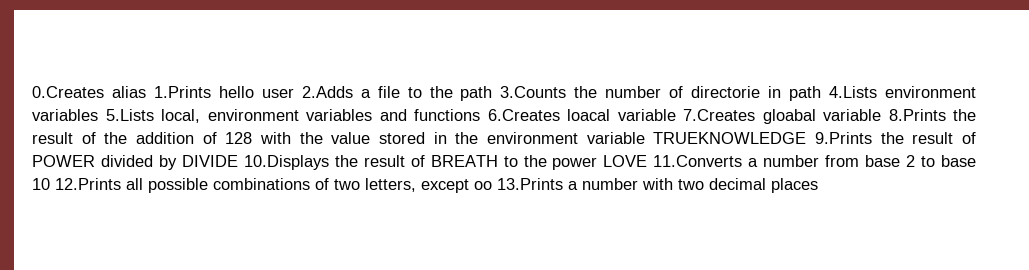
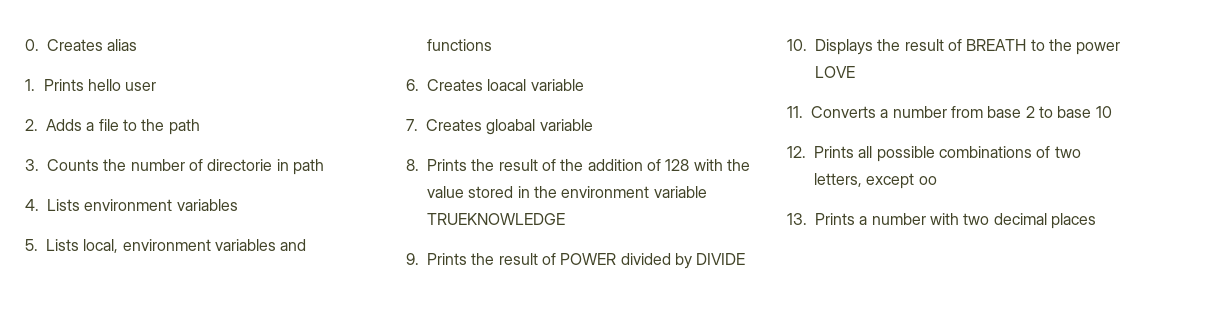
[32,86,104,98] 0.Creates -> [25,39,103,51] 0. Creates
[153,86,211,98] 1.Prints -> [25,79,84,91] // 1. Prints
[301,86,353,98] 2.Adds -> [25,119,82,131] // 2. Adds
[500,86,567,98] 3.Counts -> [25,159,99,171] // 3. Counts
[829,86,976,98] [32,109,154,121] 4.Lists environment variables 5.Lists -> [25,199,238,211] [25,239,79,251] // 4. Lists environment variables // 5. Lists
[487,109,560,121] 6.Creates -> [406,79,483,91] // 6. Creates
[683,109,755,121] 7.Creates -> [406,119,482,131] // 7. Creates
[888,109,946,121] 8.Prints -> [406,159,467,171] // 8. Prints
[815,132,872,144] 9.Prints -> [406,253,467,265] // 9. Prints
[243,155,329,170] 10.Displays -> [787,39,873,55] // 10. Displays
[653,155,743,167] 11.Converts -> [787,106,876,118] // 11. Converts
[55,178,121,190] 12.Prints -> [787,146,854,158] // 12. Prints
[497,178,563,190] 13.Prints -> [787,213,855,225] // 13. Prints

